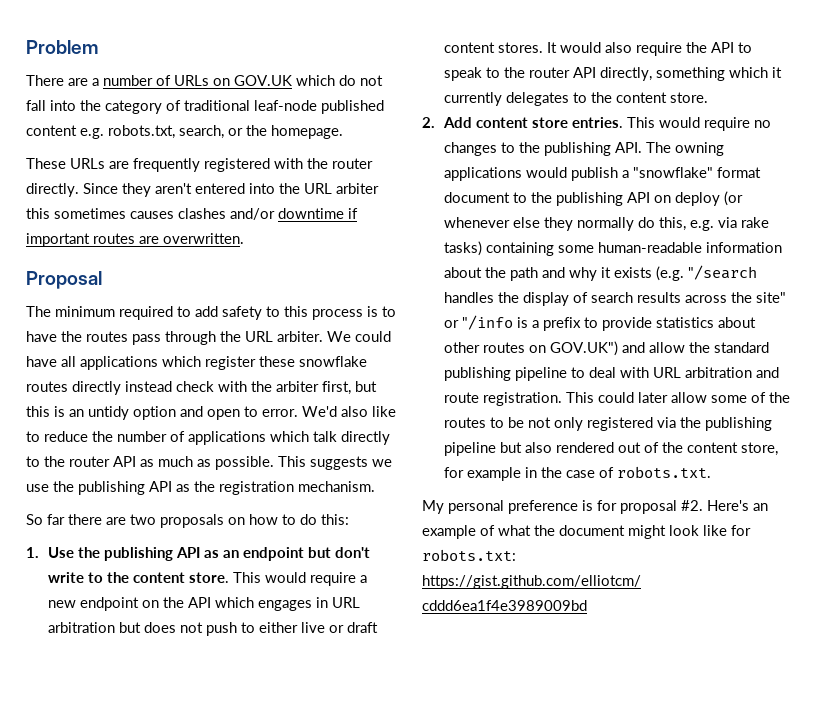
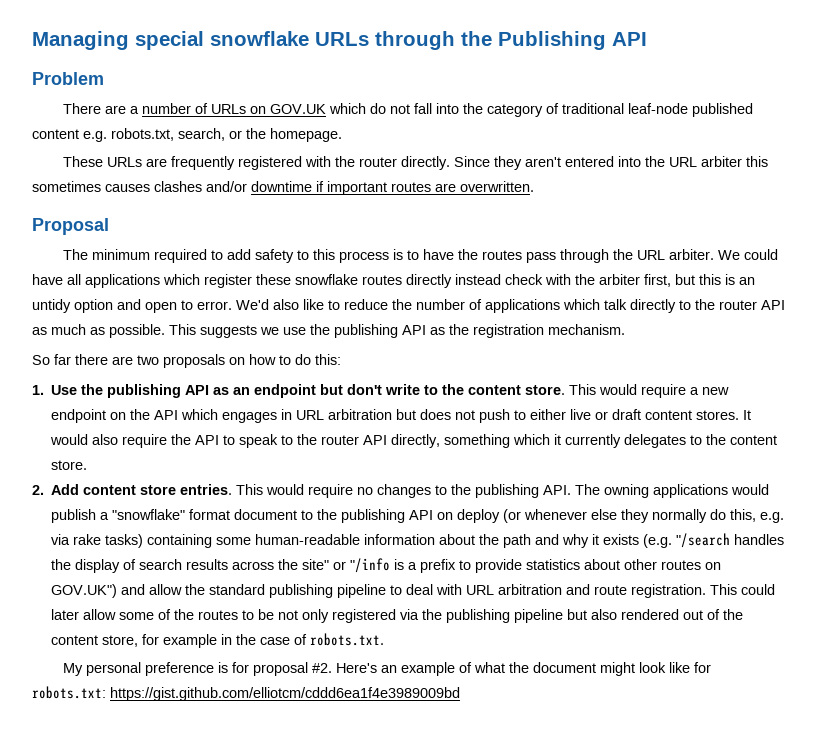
(26, 47) none -> [32,31,647,50] Managing special snowflake URLs through the Publishing API //

